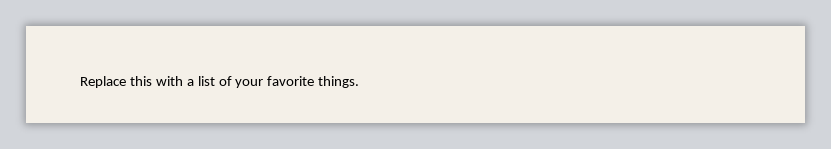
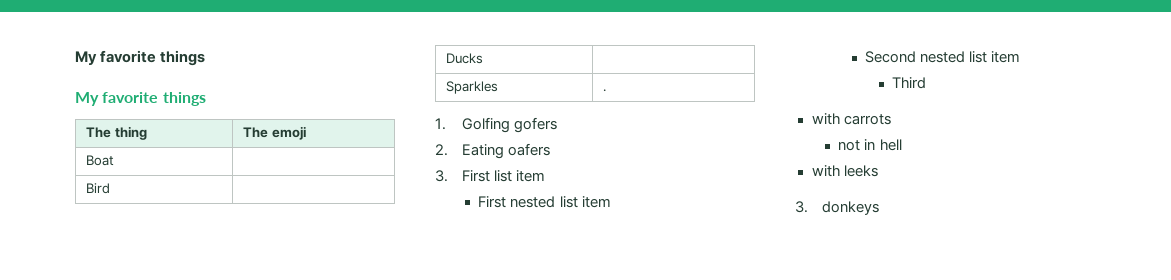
[80,76,360,88] Replace this with a list of your favorite things. -> [75,50,206,66] [75,92,206,106] [86,126,148,140] [243,126,307,140] [86,155,115,166] [86,183,111,194] [446,53,484,64] [446,81,499,94] [603,89,607,92] [435,117,557,133] [435,143,550,159] [435,170,545,182] [478,196,611,208] [865,51,1021,63] [892,77,927,89] [811,113,891,125] [838,139,902,151] [811,165,878,177] [795,201,879,215] My favorite things // My favorite things // The thing | The emoji // Boat | // Bird | // Ducks | // Sparkles | . // 1. Golfing gofers // 2. Eating oafers // 3. First list item // First nested list item // Second nested list item // Third // with carrots // not in hell // with leeks // 3. donkeys

